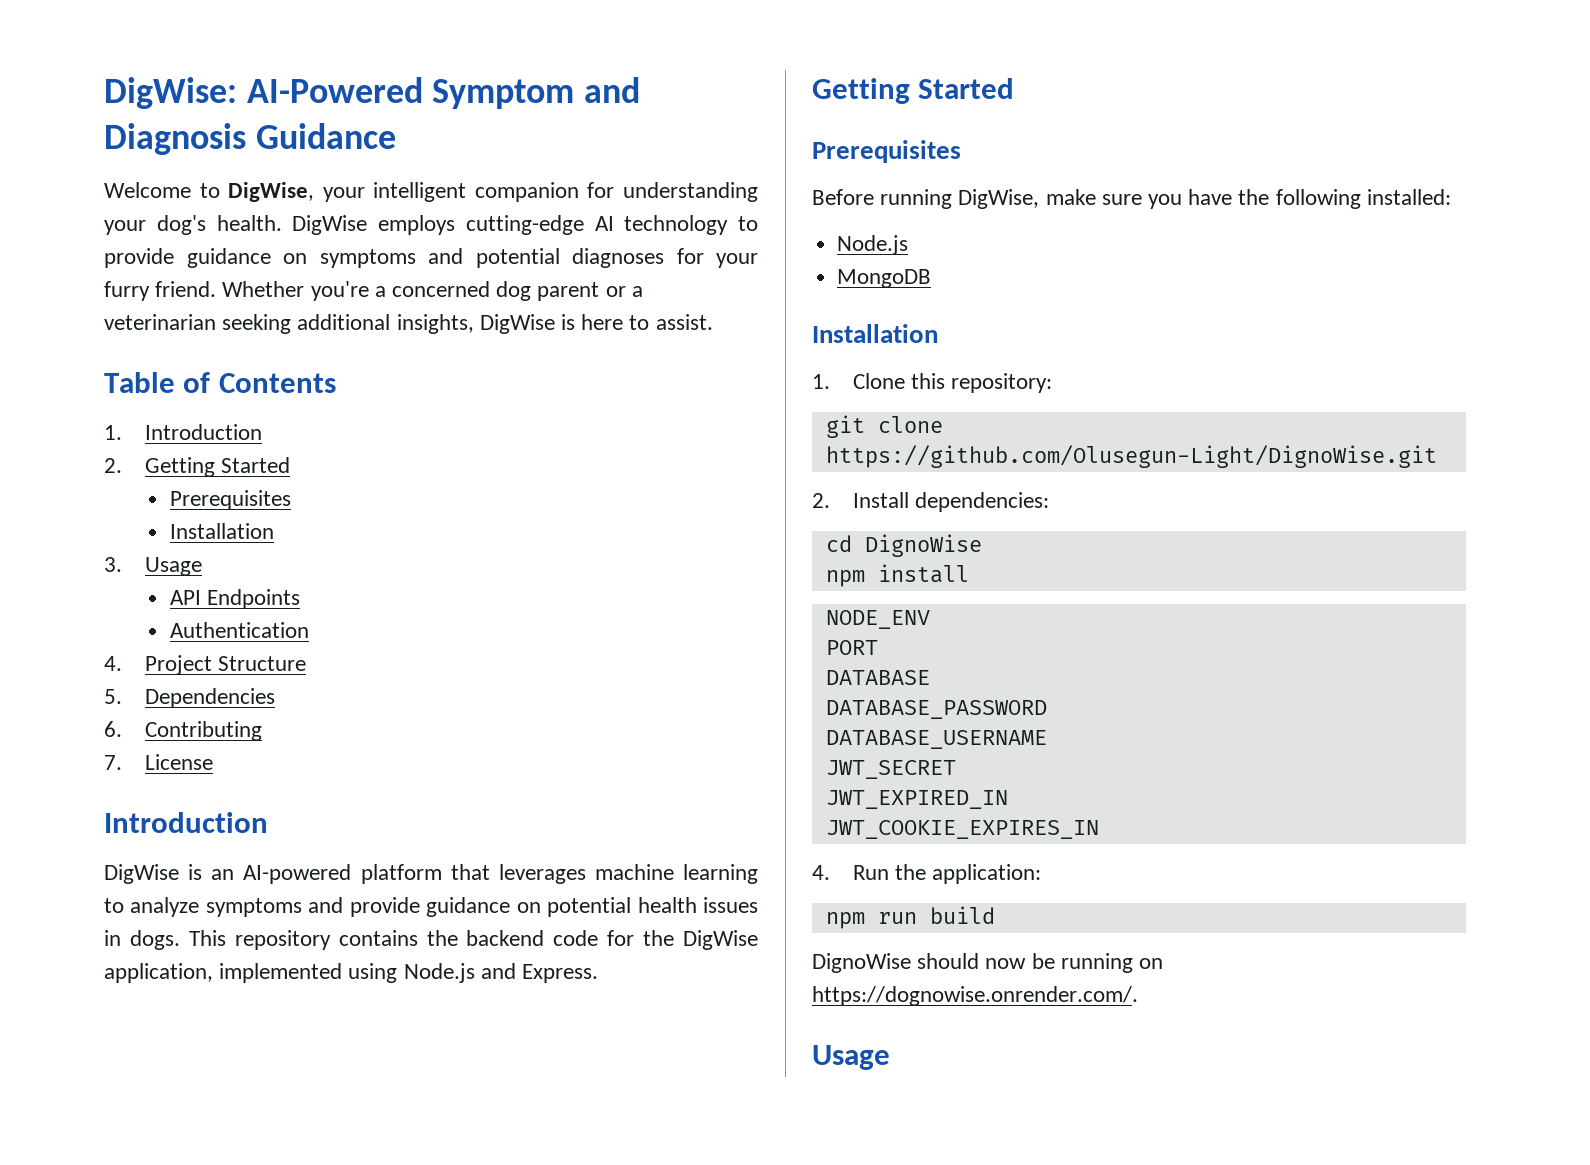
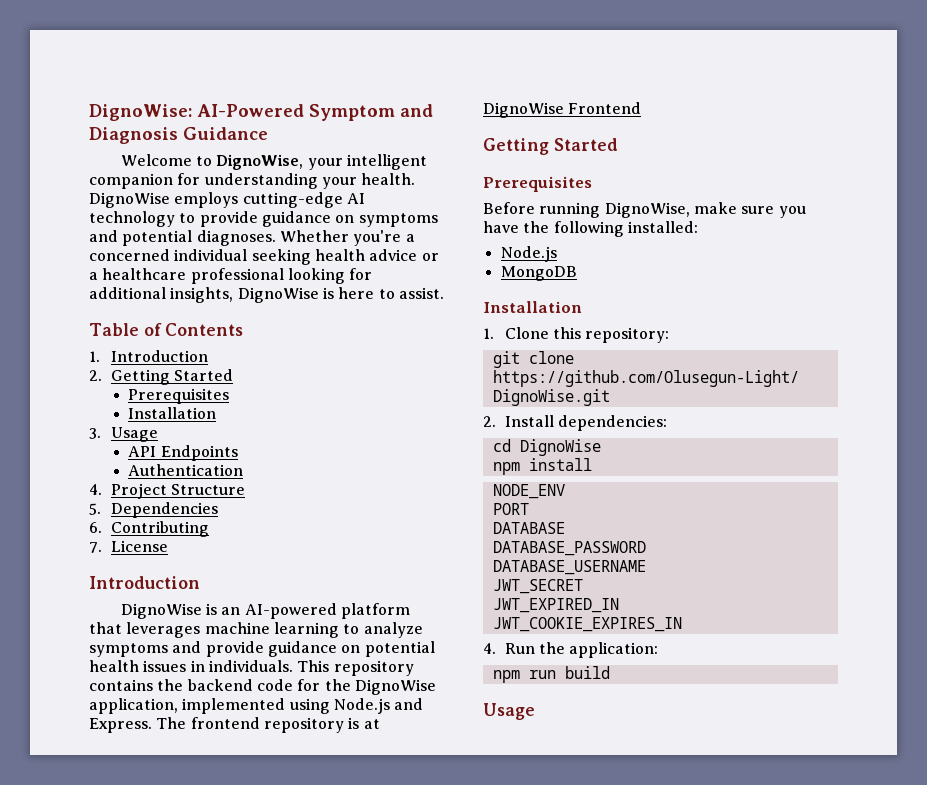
[104,77,237,109] DigWise: -> [89,104,193,121] DignoWise:
[228,182,315,202] DigWise, -> [216,154,304,170] DignoWise,
[156,215,368,235] dog's health. DigWise -> [361,173,416,185] [89,192,170,208] health. DignoWise
[572,248,758,268] [104,281,643,301] [104,314,292,334] diagnoses for your furry friend. Whether you're a concerned dog parent or a veterinarian seeking -> [196,230,415,246] [89,249,439,265] [89,268,373,284] diagnoses. Whether you're a concerned individual seeking health advice or a healthcare professional looking for
[479,314,555,334] DigWise -> [237,287,319,303] DignoWise
[104,864,179,884] DigWise -> [120,603,202,619] DignoWise
[129,930,180,950] dogs. -> [208,660,293,672] individuals.
[682,930,758,950] DigWise -> [354,679,436,695] DignoWise
(599, 973) none -> [156,717,380,733] [483,102,642,118] The frontend repository is at DignoWise Frontend
[958,189,1040,209] DigWise, -> [604,202,690,218] DignoWise,
[812,953,1164,973] [812,986,1138,1006] // DignoWise should now be running on https://dognowise.onrender.com/. -> (610, 672) none

